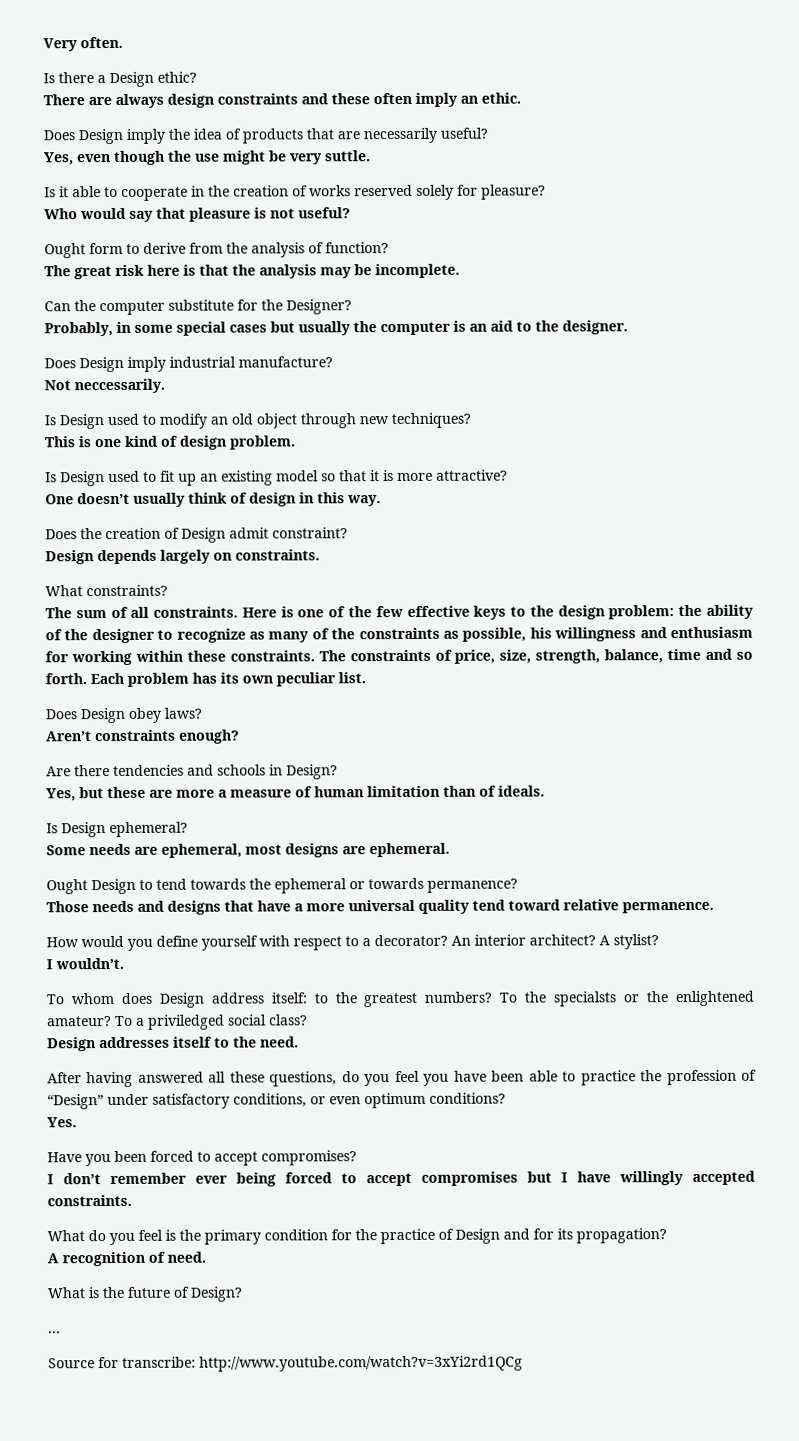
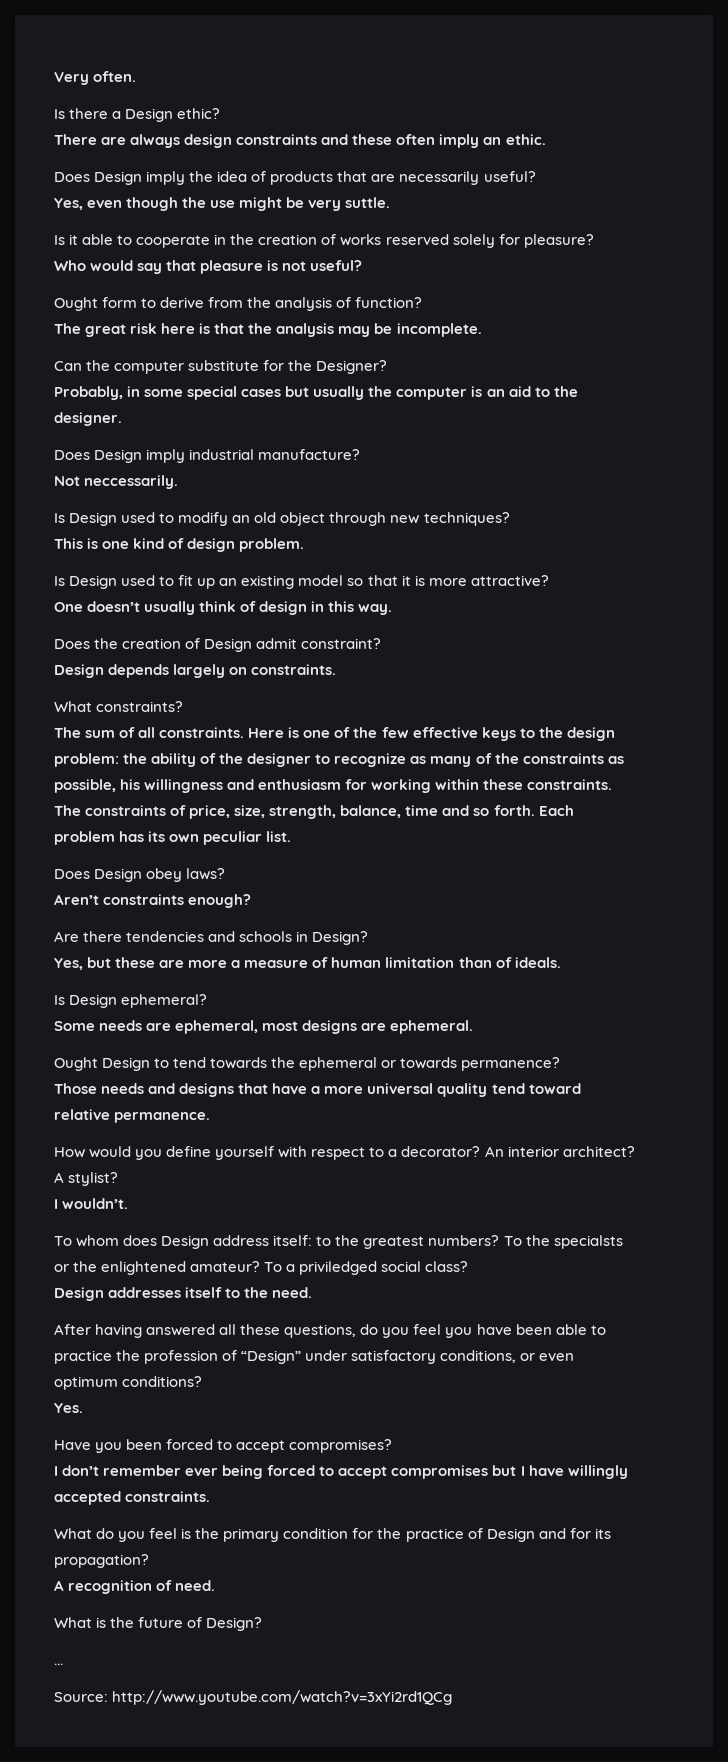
[48,1356,196,1369] Source for transcribe: -> [54,1692,108,1702] Source:

